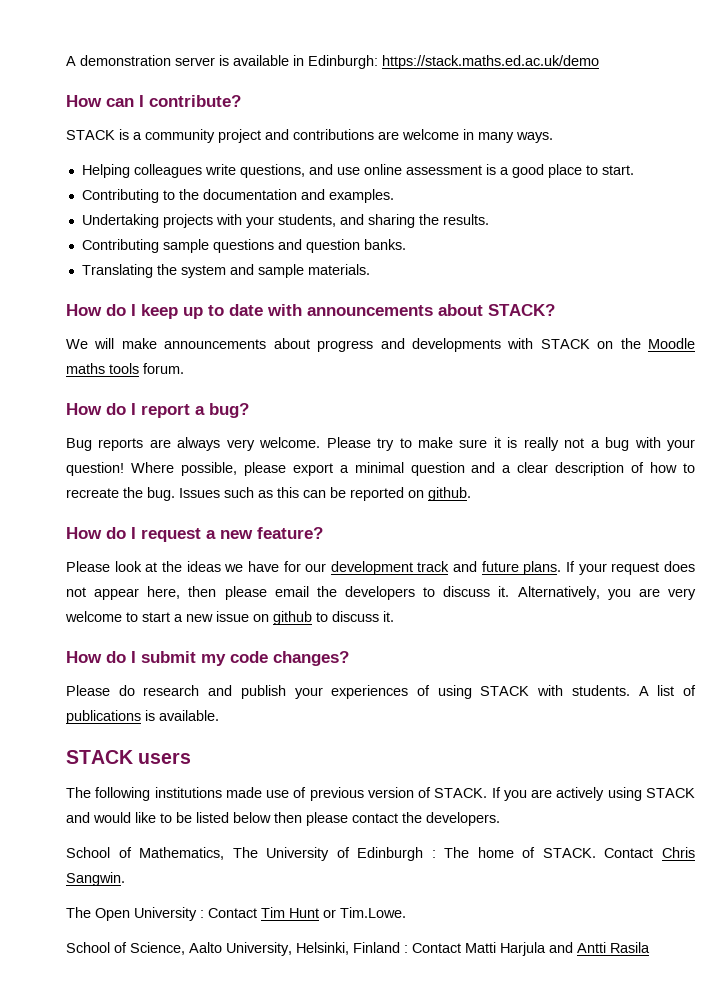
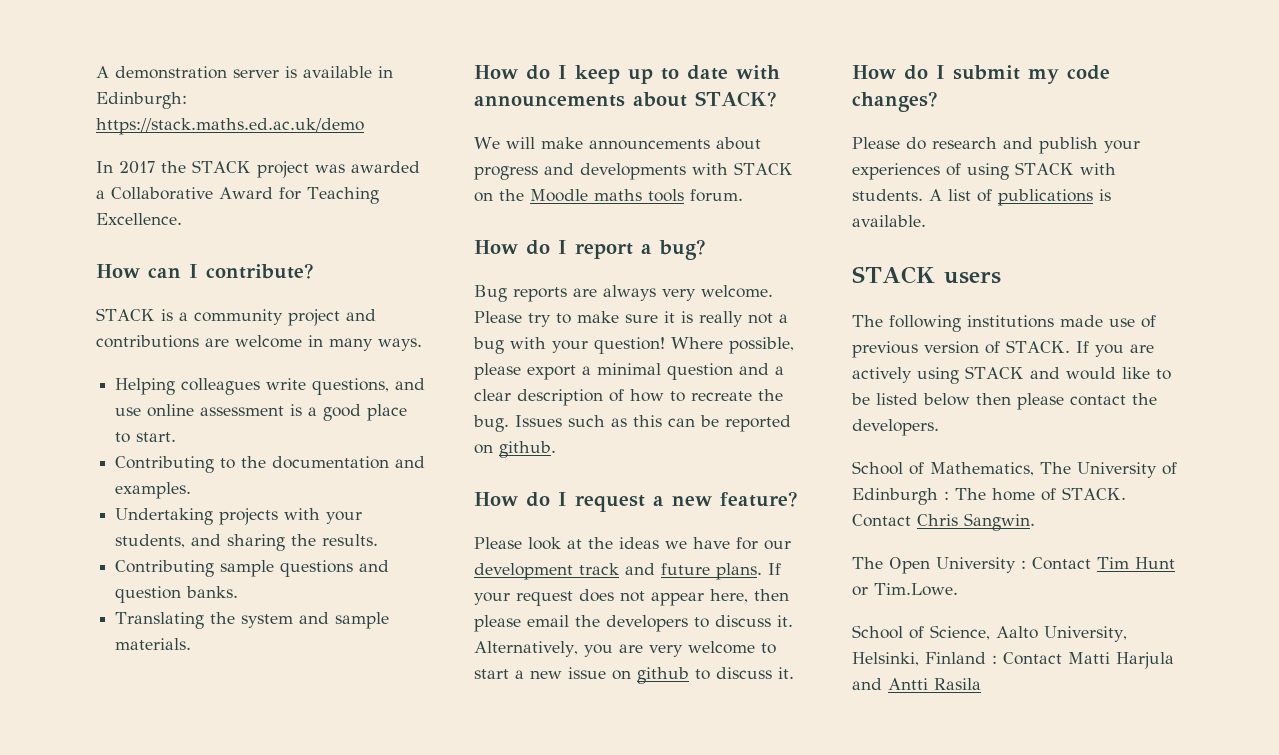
(599, 62) none -> [96,160,420,178] [96,187,379,204] [96,213,182,225] // In 2017 the STACK project was awarded a Collaborative Award for Teaching Excellence.

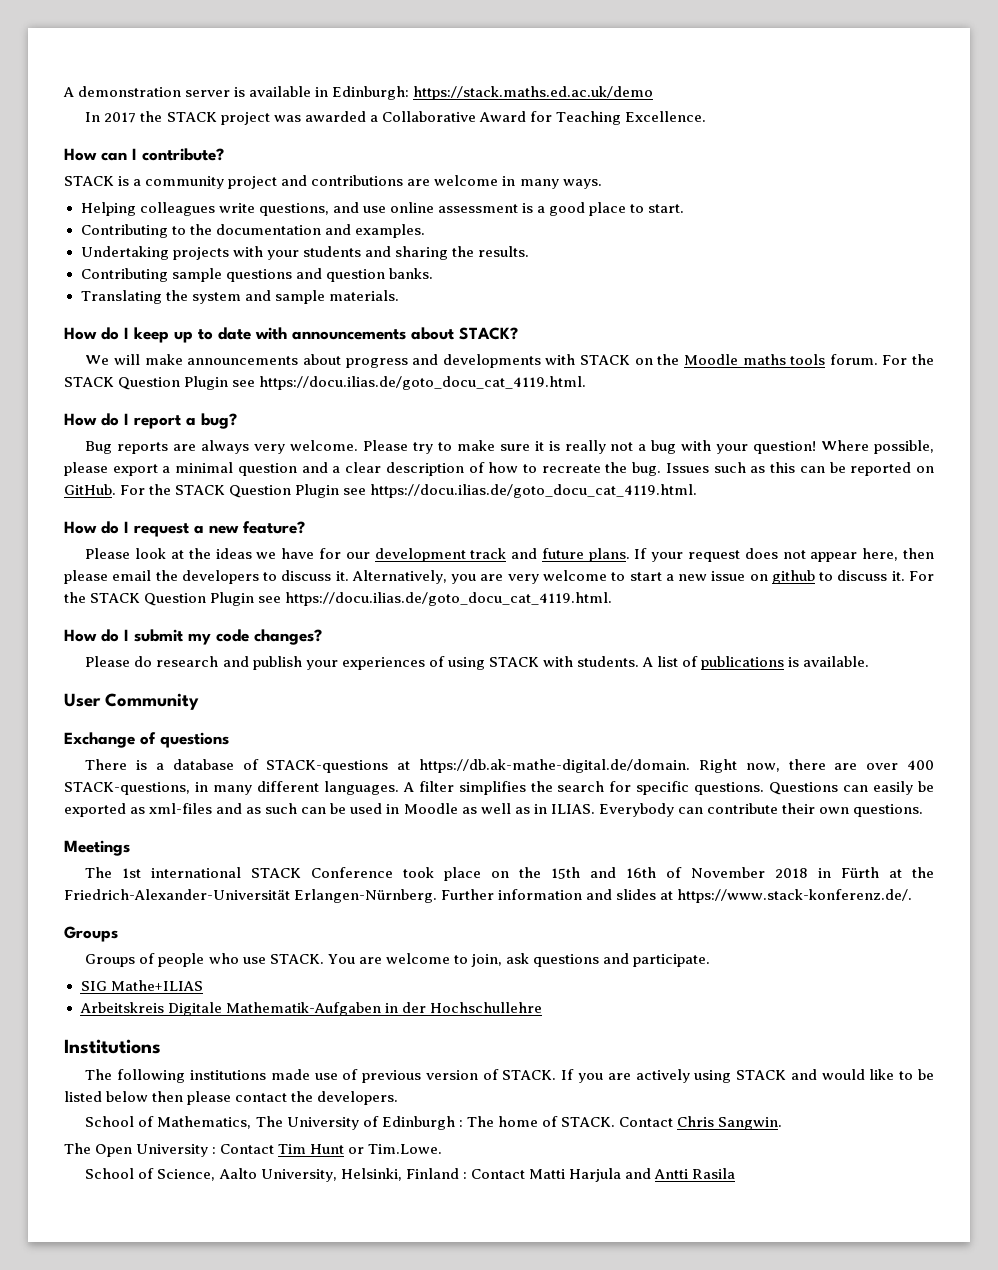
[115,534,186,548] students, -> [302,246,361,257] students
(743, 195) none -> [882,354,935,365] [64,376,587,390] For the STACK Question Plugin see https://docu.ilias.de/goto_docu_cat_4119.html.
[499,441,556,458] github. -> [64,484,698,498] GitHub. For the STACK Question Plugin see https://docu.ilias.de/goto_docu_cat_4119.html.
(794, 673) none -> [908,571,934,581] [64,592,613,606] For the STACK Question Plugin see https://docu.ilias.de/goto_docu_cat_4119.html.
[852,266,1001,284] STACK users -> [64,693,199,710] [64,732,229,748] [85,759,934,773] [64,781,934,795] [64,803,924,817] [64,840,130,856] [85,867,934,881] [64,889,913,903] [64,926,118,942] [85,953,711,967] [80,980,203,991] [79,1002,542,1016] [64,1039,161,1054] User Community // Exchange of questions // There is a database of STACK-questions at https://db.ak-mathe-digital.de/domain. Right now, there are over 400 STACK-questions, in many different languages. A filter simplifies the search for specific questions. Questions can easily be exported as xml-files and as such can be used in Moodle as well as in ILIAS. Everybody can contribute their own questions. // Meetings // The 1st international STACK Conference took place on the 15th and 16th of November 2018 in Fürth at the Friedrich-Alexander-Universität Erlangen-Nürnberg. Further information and slides at https://www.stack-konferenz.de/. // Groups // Groups of people who use STACK. You are welcome to join, ask questions and participate. // SIG Mathe+ILIAS // Arbeitskreis Digitale Mathematik-Aufgaben in der Hochschullehre // Institutions

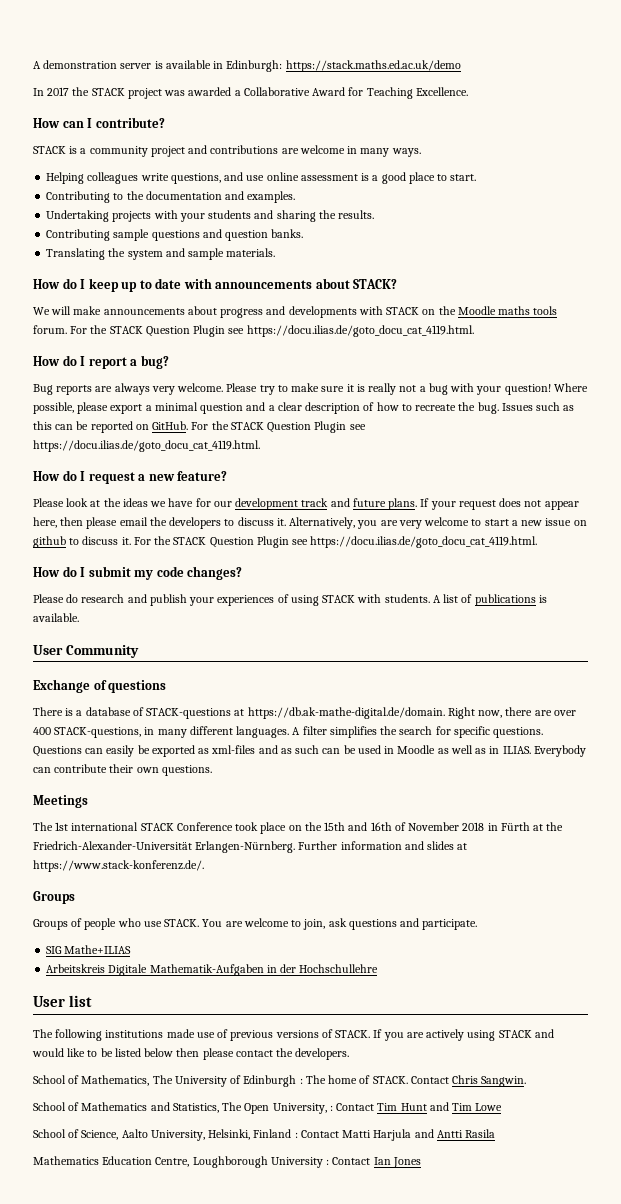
[64,1039,161,1054] Institutions -> [33,995,93,1007] User list
[425,1070,478,1080] version -> [275,1030,319,1038] versions
(783, 1123) none -> [33,1102,219,1113] School of Mathematics and Statistics,
[136,1144,209,1157] University -> [272,1103,327,1114] University,
[348,1144,443,1154] or Tim.Lowe. -> [429,1102,503,1111] and Tim Lowe
(736, 1173) none -> [33,1156,421,1168] // Mathematics Education Centre, Loughborough University : Contact Ian Jones

